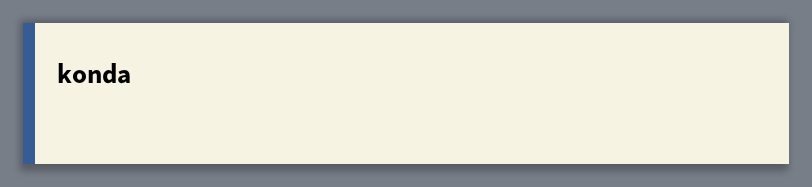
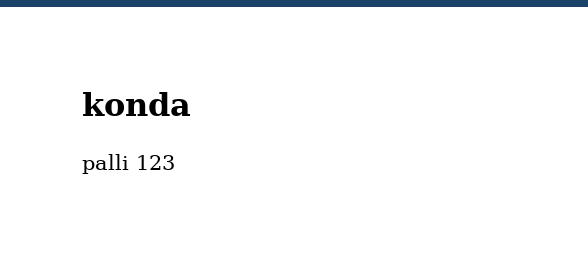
(131, 73) none -> [82,154,175,174] // palli 123

